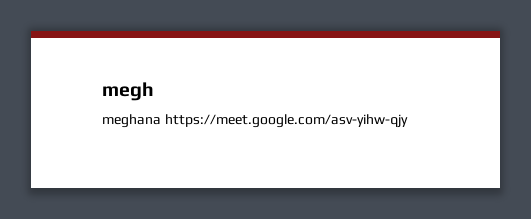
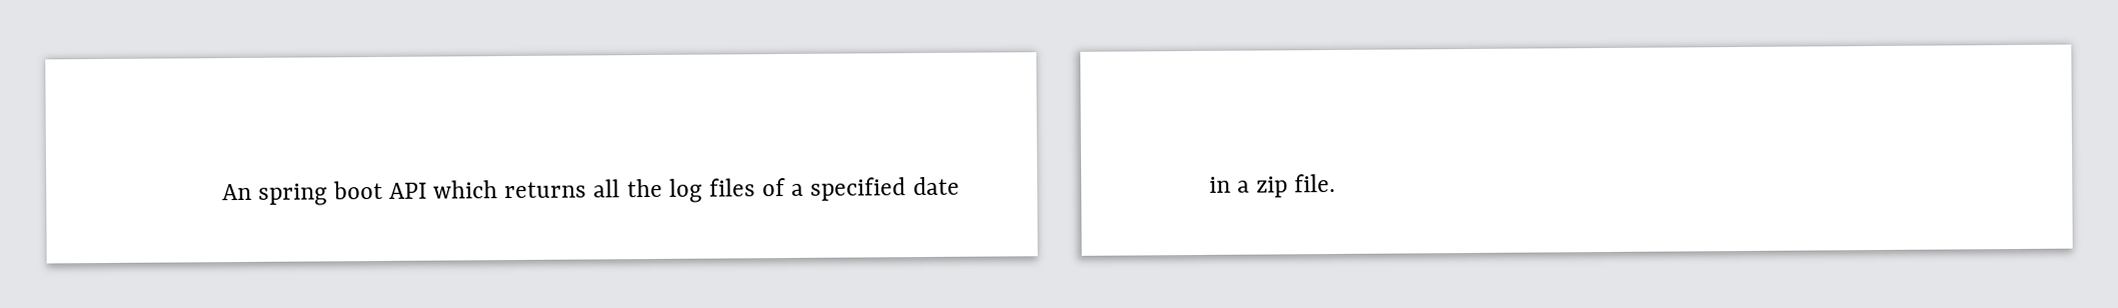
[102,82,154,101] [102,114,408,128] megh // meghana https://meet.google.com/asv-yihw-qjy -> [221,173,1337,206] An spring boot API which returns all the log files of a specified date in a zip file.

